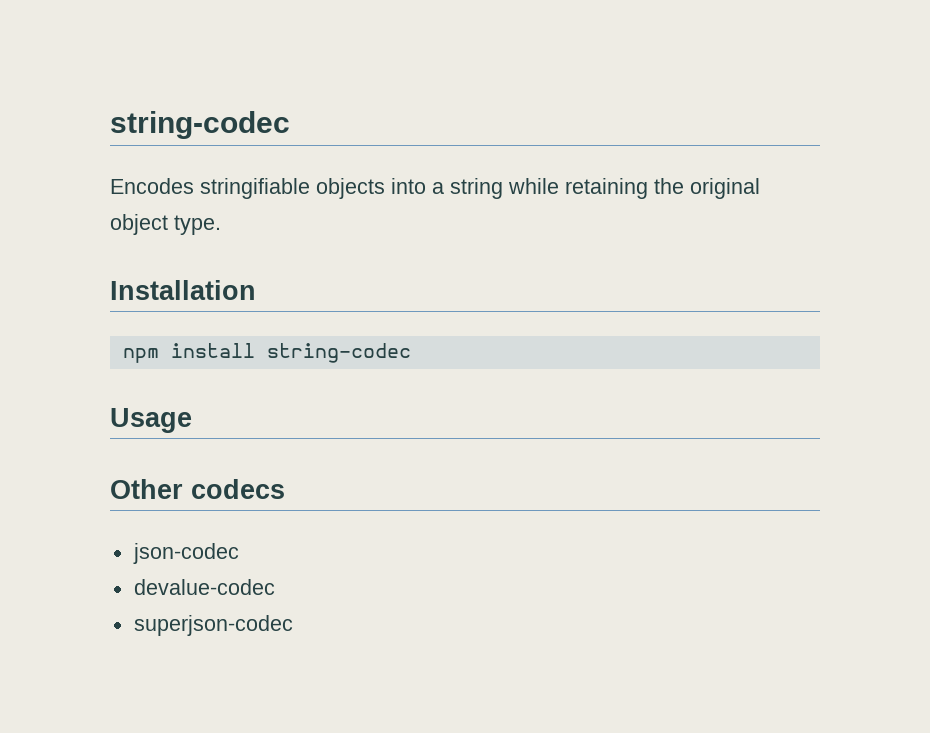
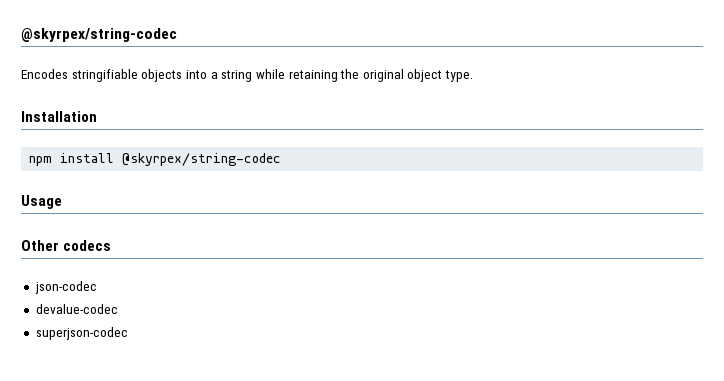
[110,111,290,139] string-codec -> [21,28,177,42] @skyrpex/string-codec
[266,343,411,363] string-codec -> [122,153,282,166] @skyrpex/string-codec

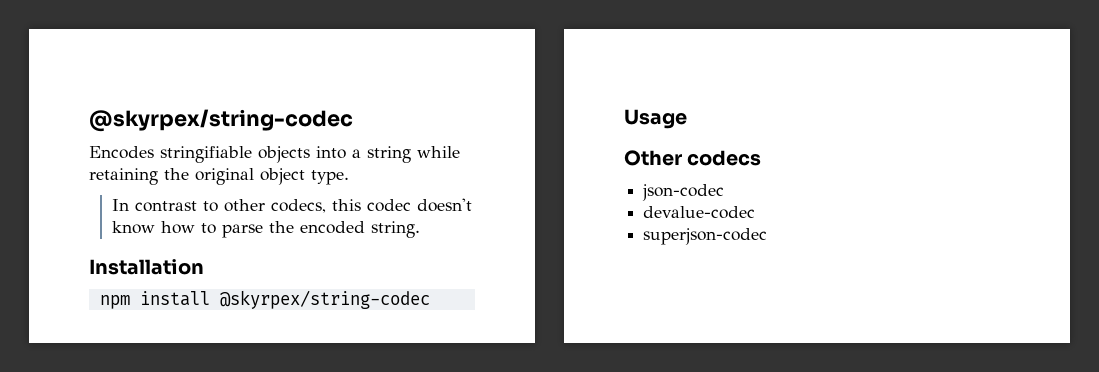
(474, 76) none -> [112,198,473,213] [112,221,421,238] // In contrast to other codecs, this codec doesn't know how to parse the encoded string.

